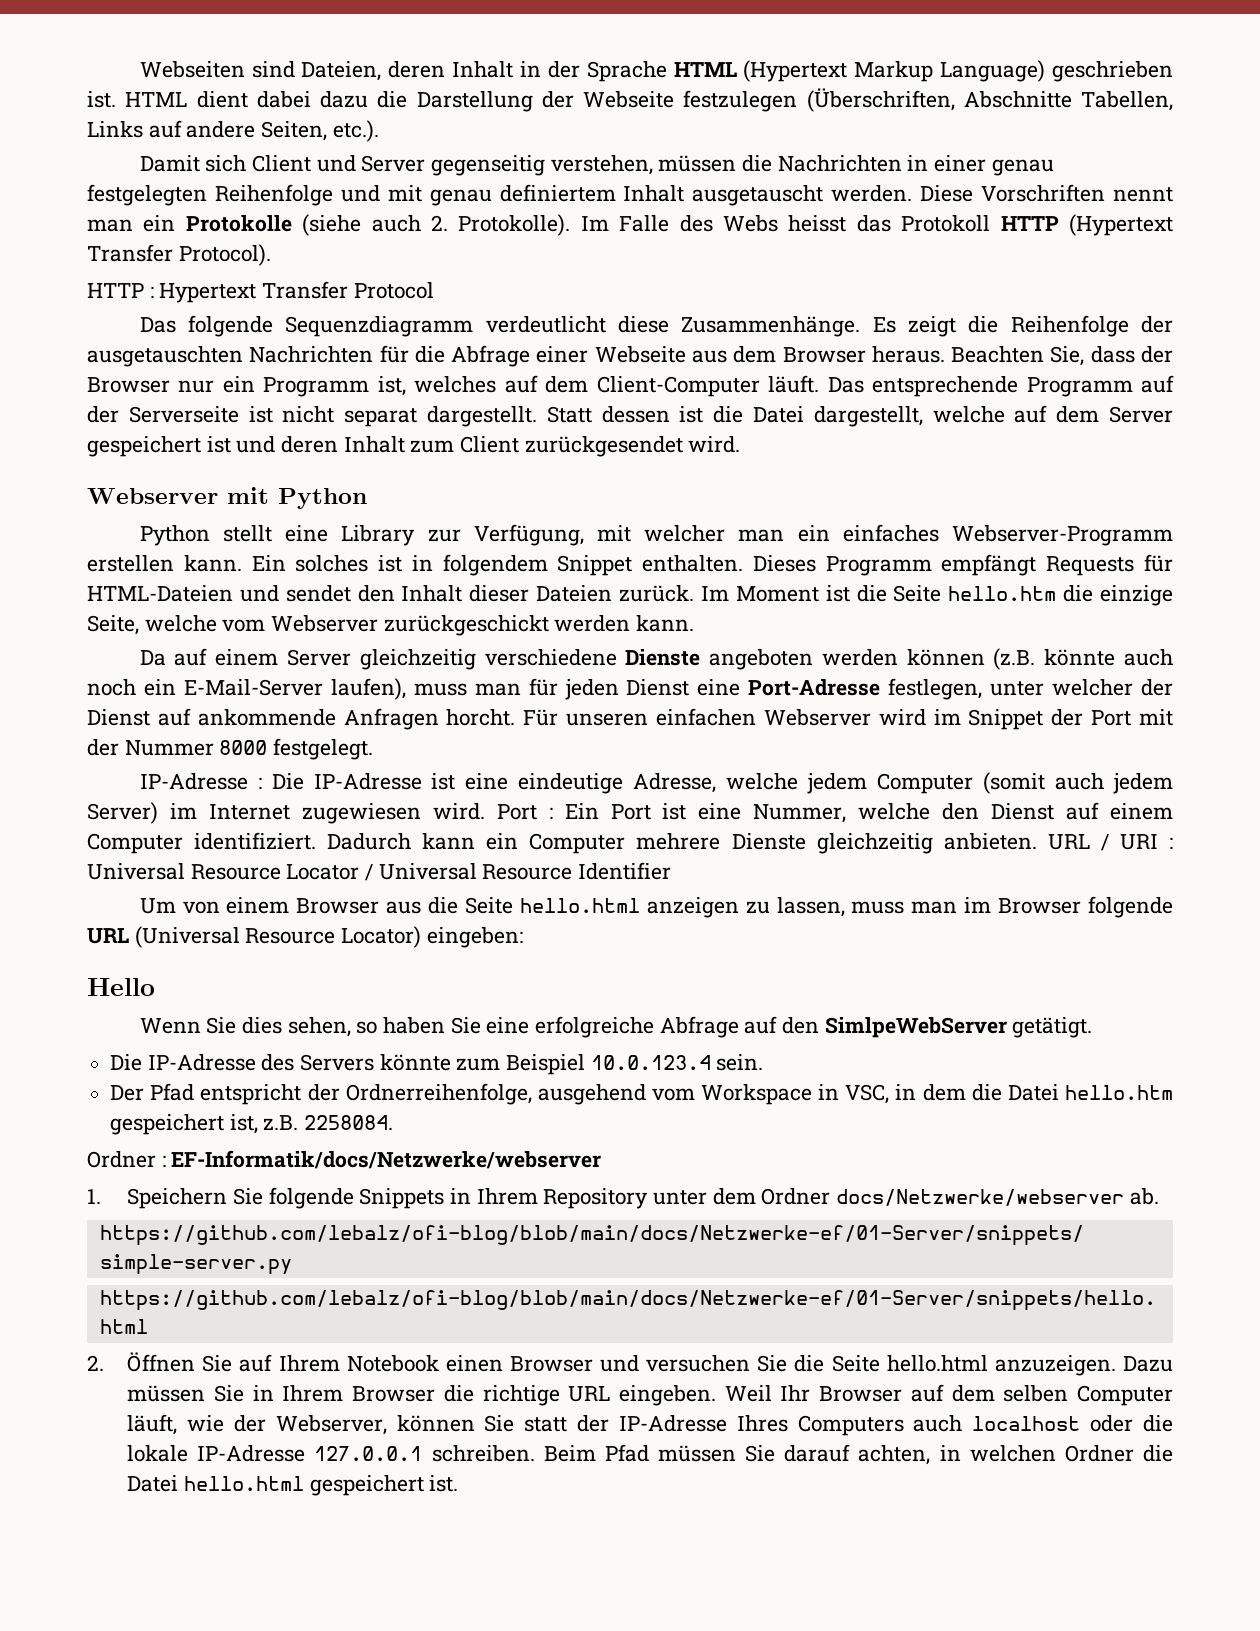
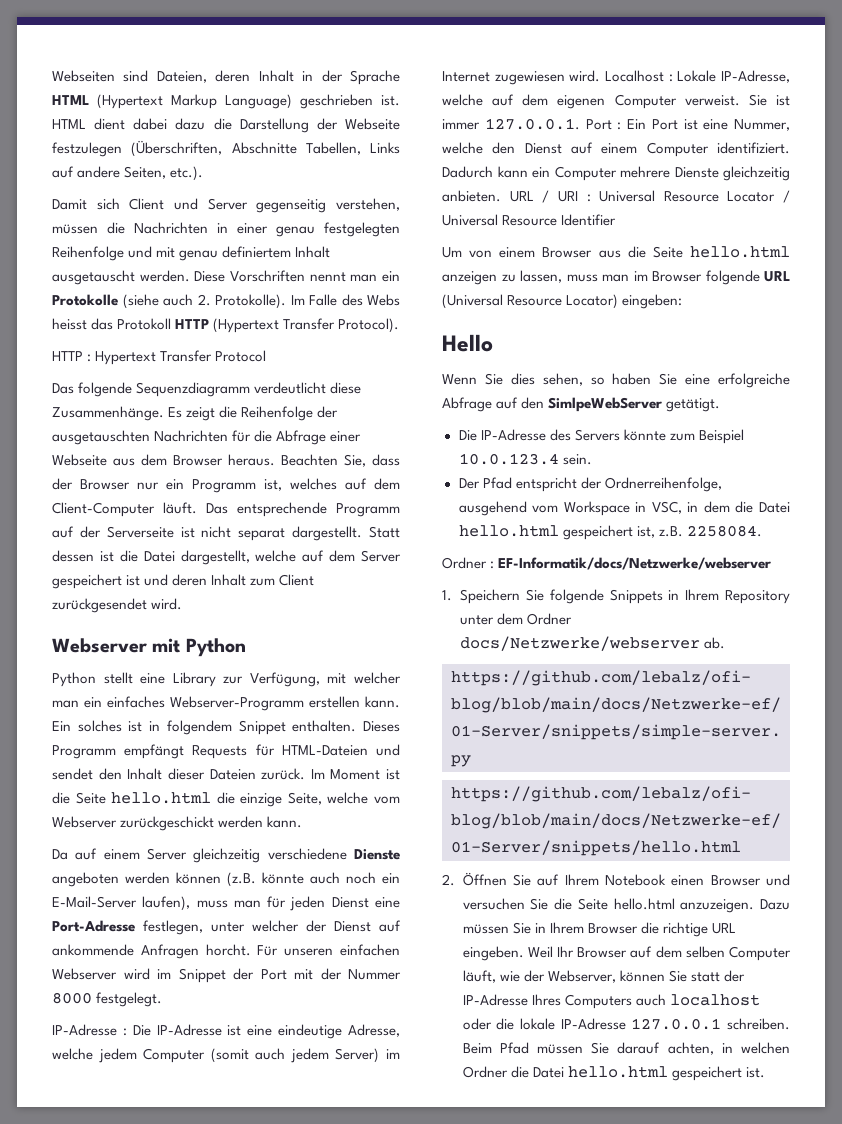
[948,586,1057,601] hello.htm -> [111,792,212,804] hello.html
(485, 811) none -> [605,70,790,83] [442,94,790,109] [442,118,580,130] Localhost : Lokale IP-Adresse, welche auf dem eigenen Computer verweist. Sie ist immer 127.0.0.1.
[1064,1085,1173,1100] hello.htm -> [458,525,559,537] hello.html

